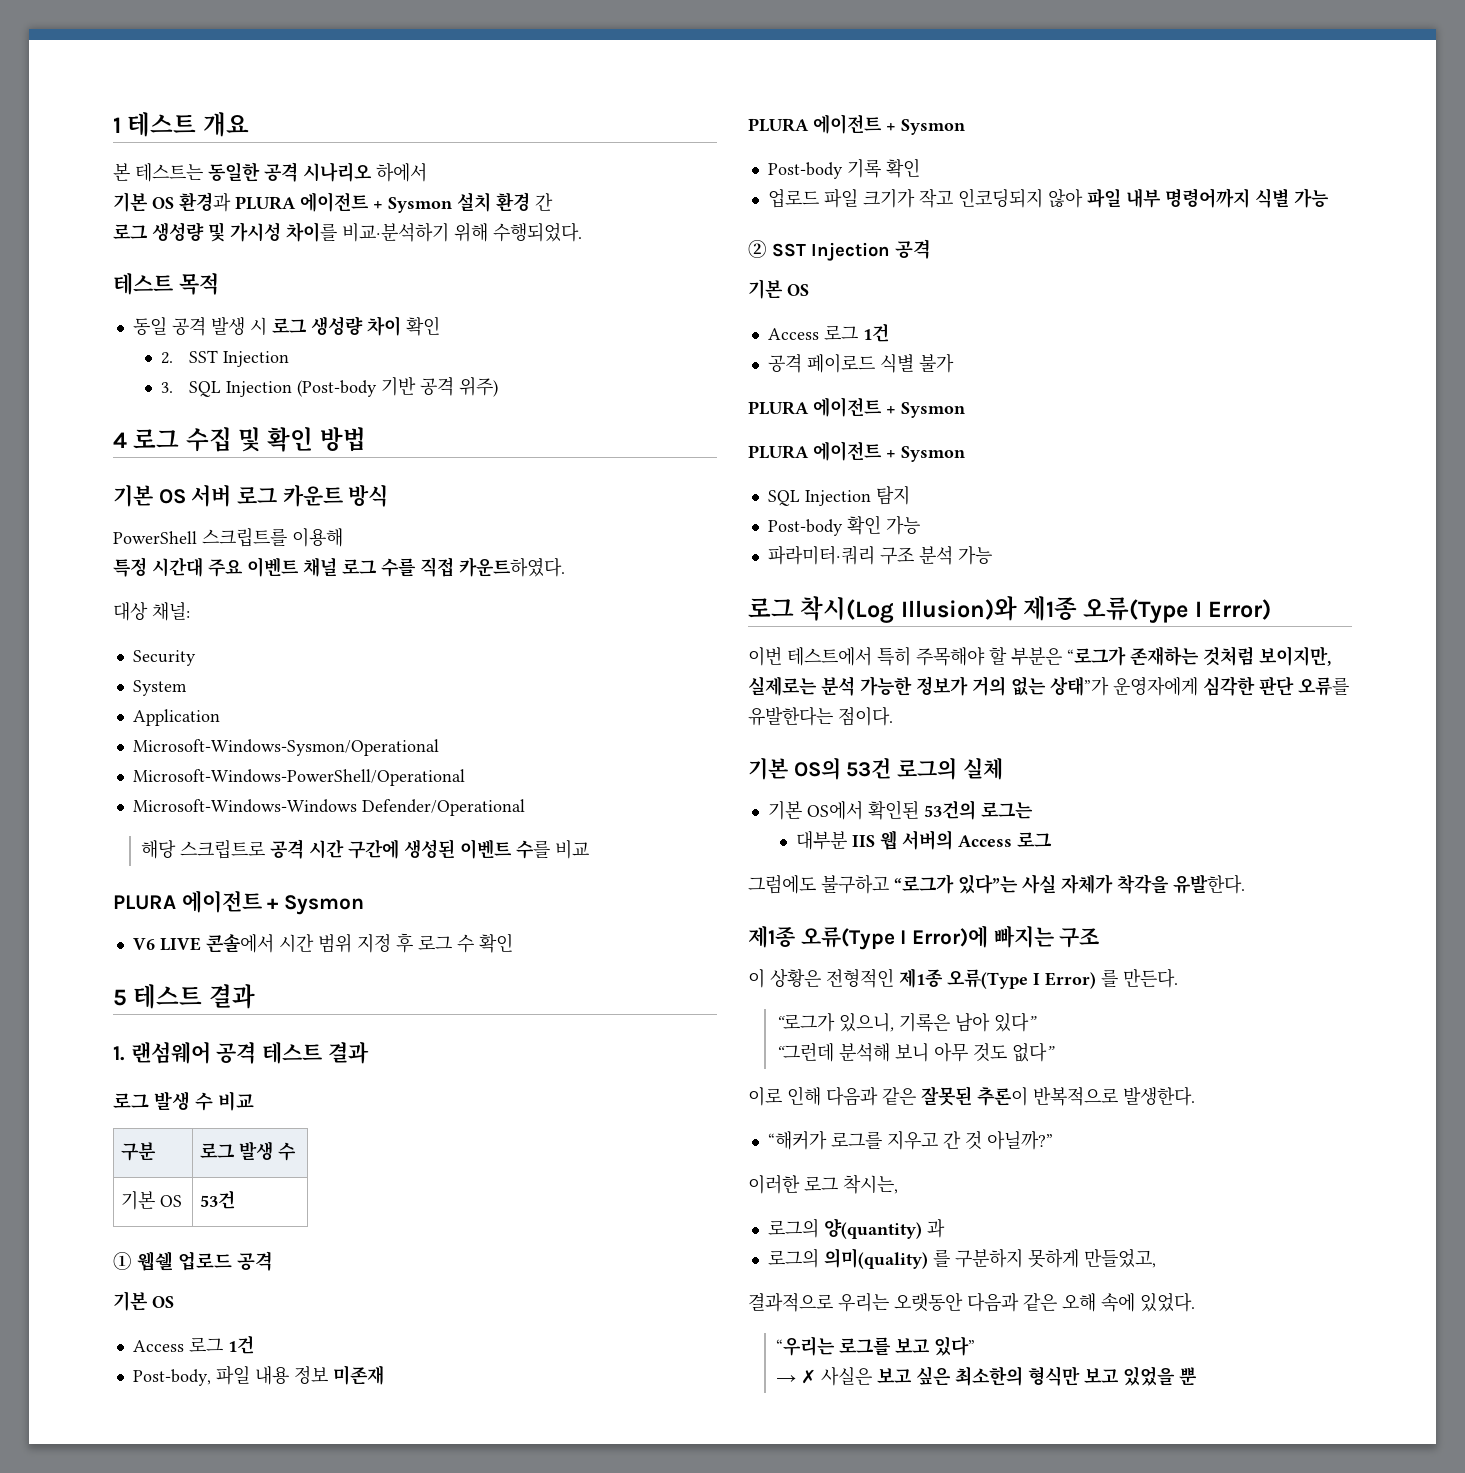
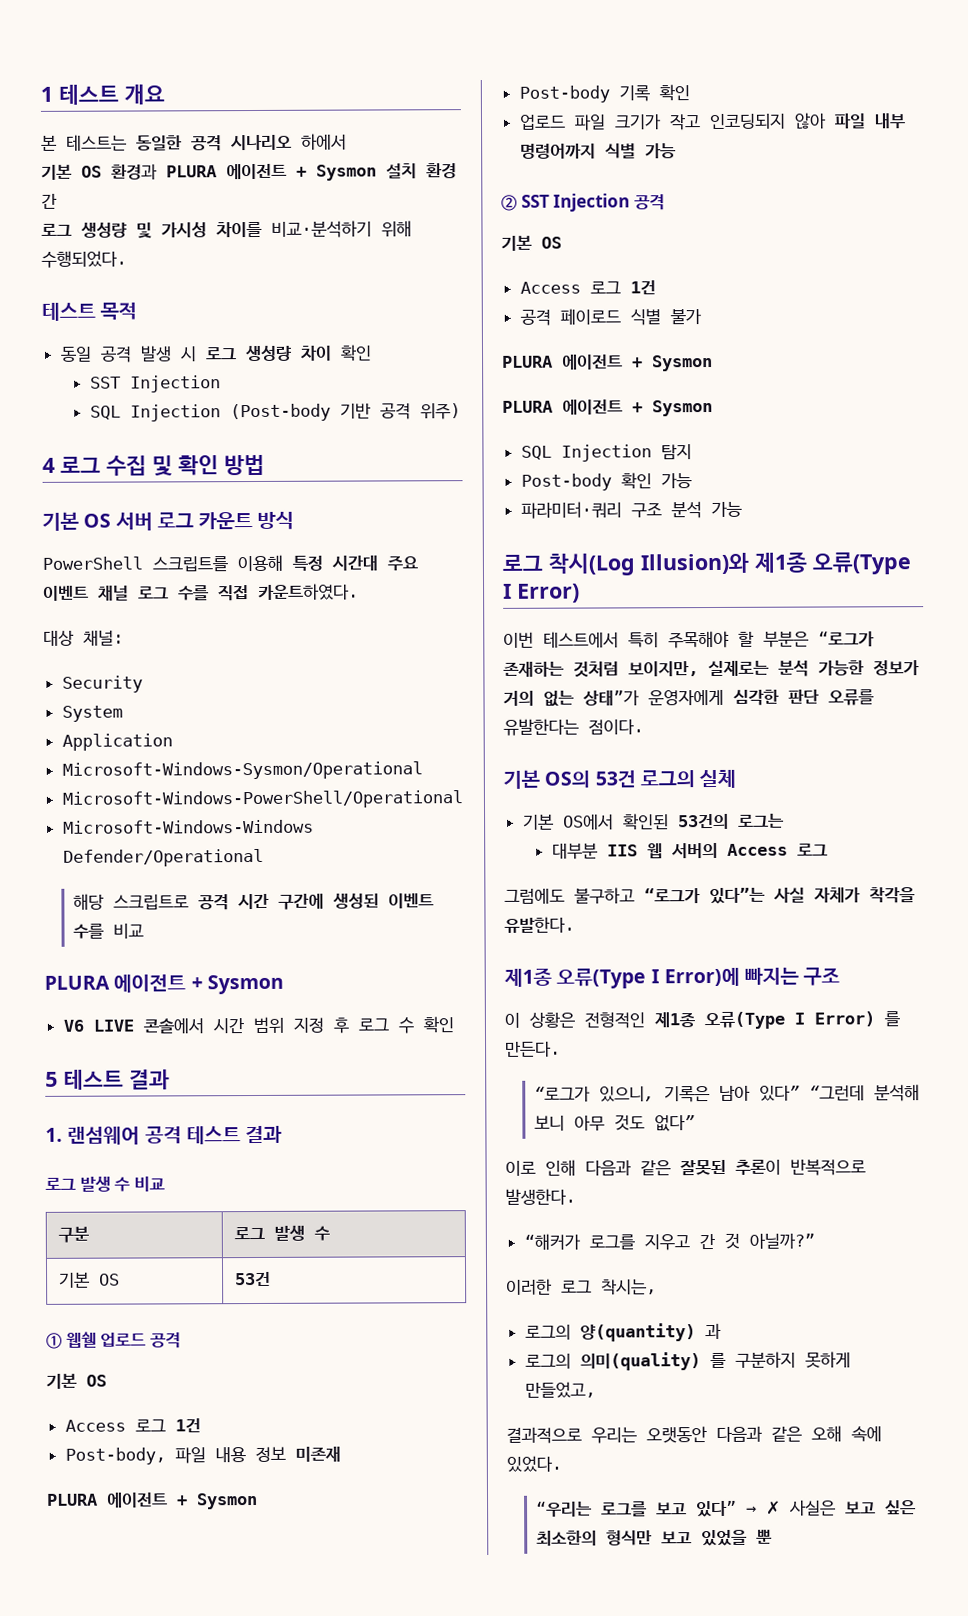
[161,352,174,364] 2. -> (372, 353) none
[161,382,174,393] 3. -> (221, 384) none
(343, 537) // -> (283, 563) none
(1038, 1022) // -> (801, 1093) none
(976, 1346) // -> (738, 1509) none

